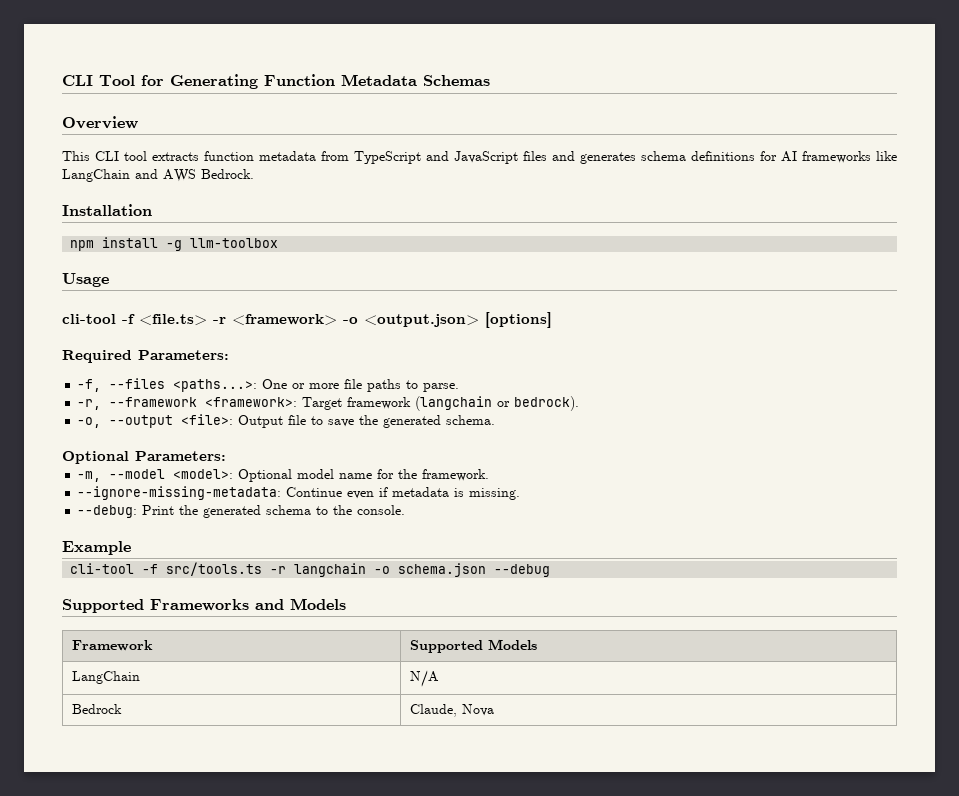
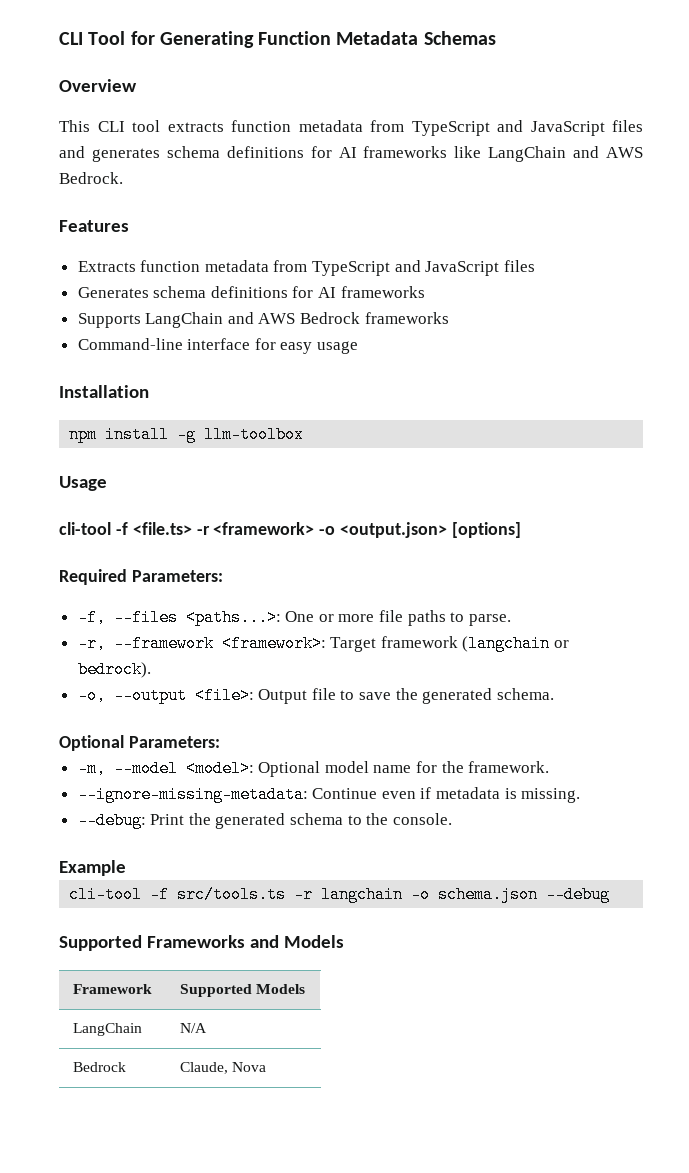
(254, 174) none -> [59,220,129,232] [77,260,535,276] [77,286,425,298] [77,312,449,328] [77,338,359,354] // Features // Extracts function metadata from TypeScript and JavaScript files // Generates schema definitions for AI frameworks // Supports LangChain and AWS Bedrock frameworks // Command-line interface for easy usage

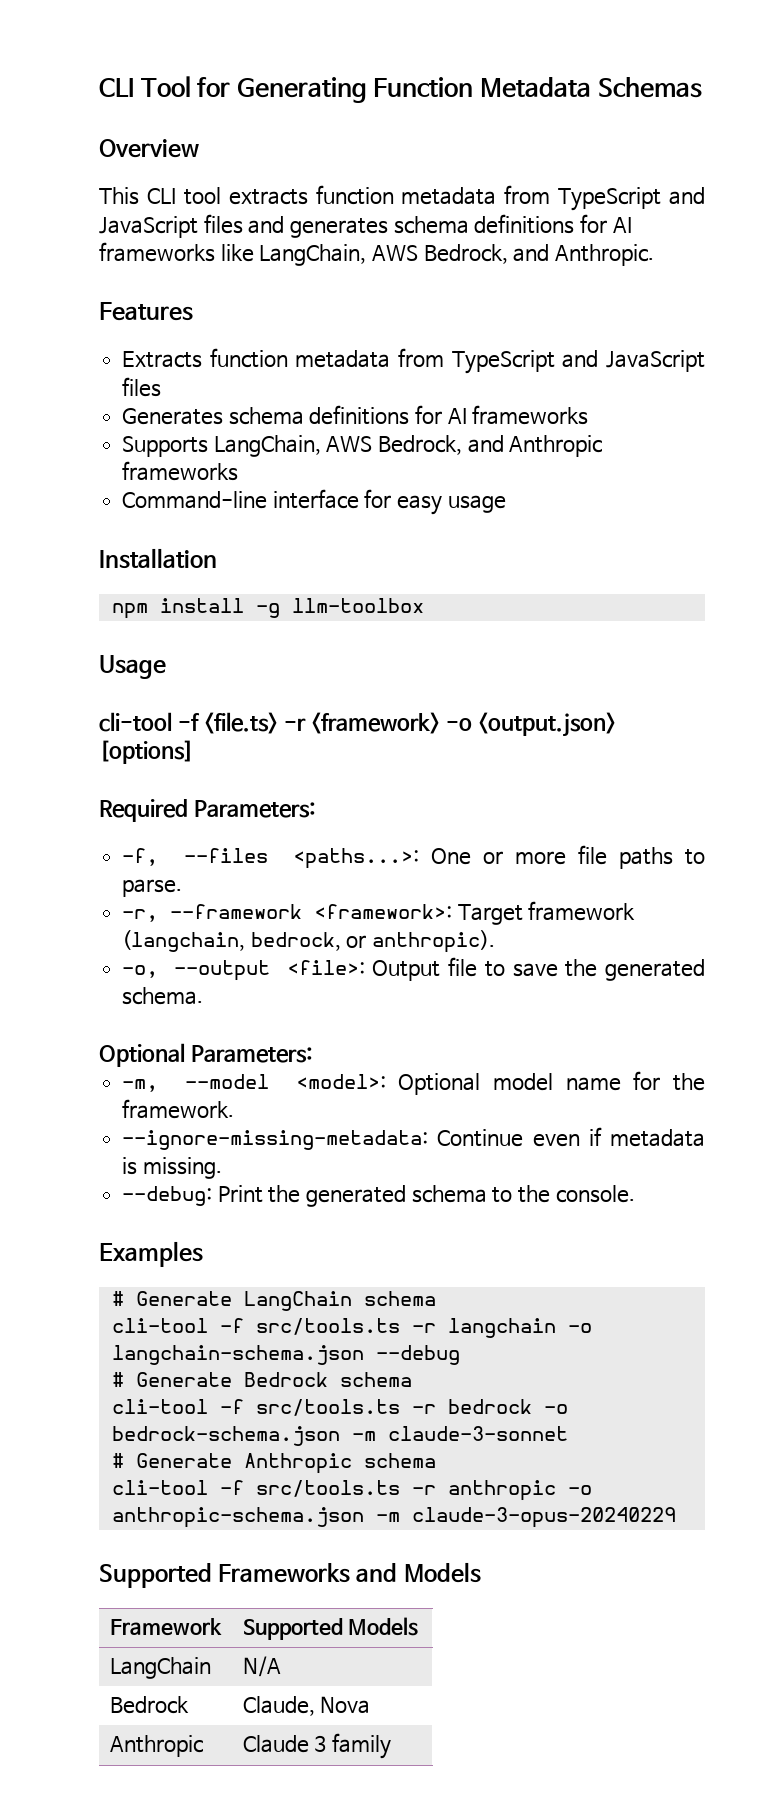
[488,146,643,162] [59,172,123,184] LangChain and AWS Bedrock. -> [259,244,654,266] LangChain, AWS Bedrock, and Anthropic.
[145,312,361,328] LangChain and AWS Bedrock -> [213,435,603,457] LangChain, AWS Bedrock, and Anthropic
[462,635,570,652] [77,661,151,678] (langchain or bedrock). -> [122,930,496,953] (langchain, bedrock, or anthropic).
[59,860,126,876] Example -> [99,1241,203,1267] [111,1291,436,1311] Examples // # Generate LangChain schema
[438,886,539,903] schema.json -> [111,1345,364,1365] langchain-schema.json
(611, 894) none -> [111,1372,412,1387] [111,1399,568,1416] [111,1426,568,1446] [111,1453,436,1474] [111,1480,592,1501] [111,1507,676,1528] // # Generate Bedrock schema // cli-tool -f src/tools.ts -r bedrock -o bedrock-schema.json -m claude-3-sonnet // # Generate Anthropic schema // cli-tool -f src/tools.ts -r anthropic -o anthropic-schema.json -m claude-3-opus-20240229
(266, 1067) none -> [109,1735,203,1757] [242,1733,391,1759] // Anthropic | Claude 3 family

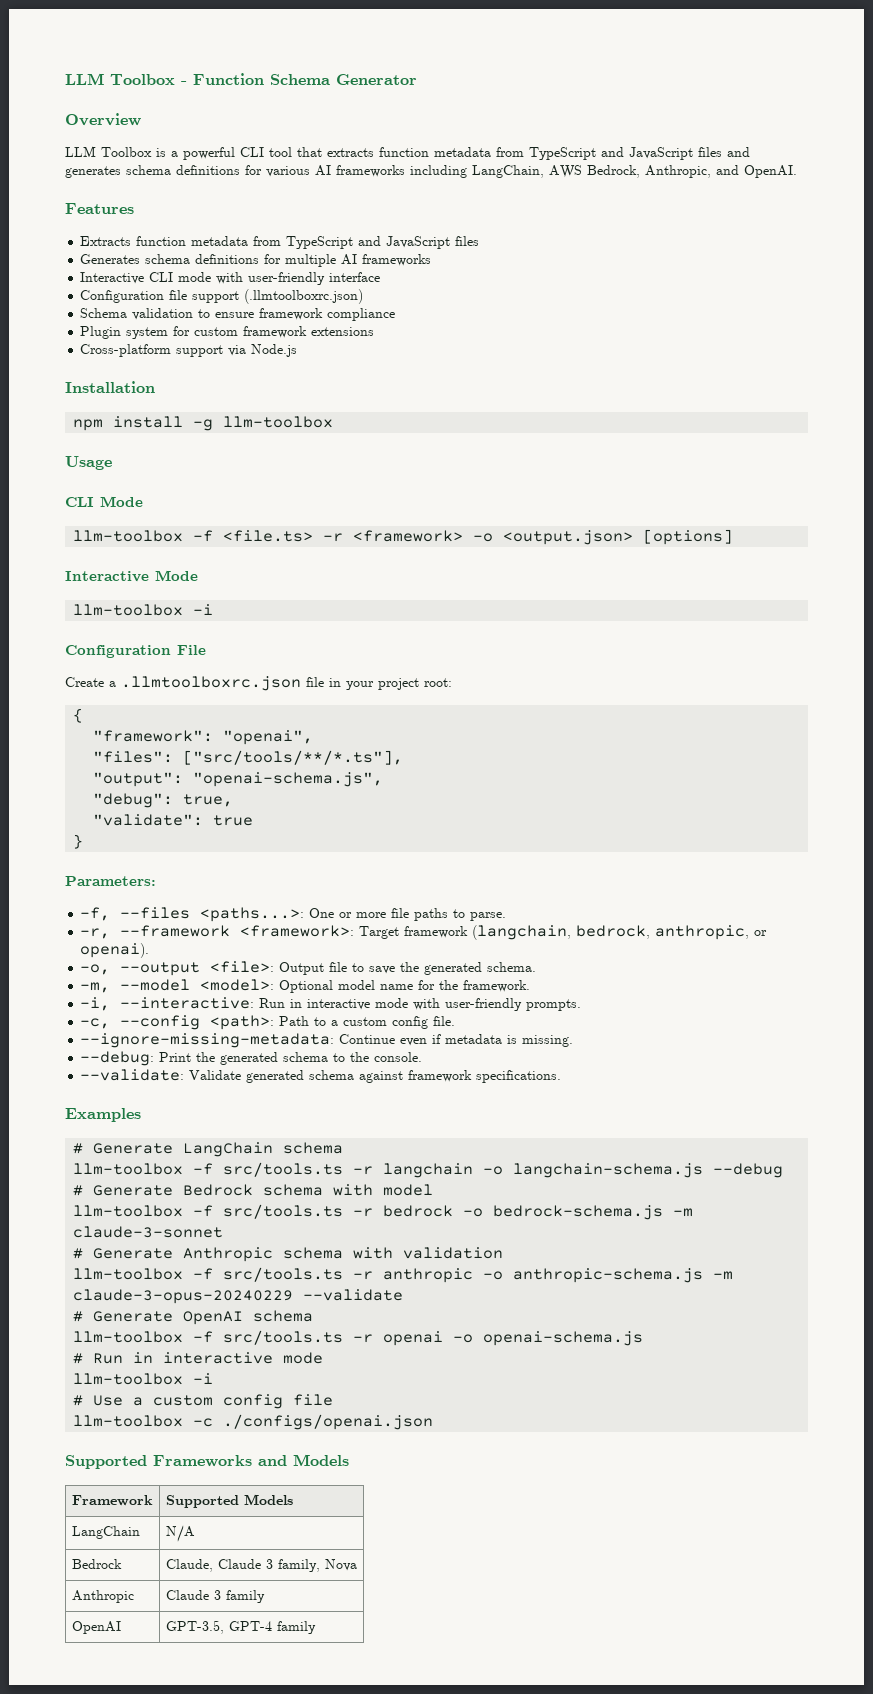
[99,76,702,103] [99,139,199,158] [99,187,139,205] CLI Tool for Generating Function Metadata Schemas // Overview // This -> [65,73,417,85] [65,113,141,126] [65,146,235,160] LLM Toolbox - Function Schema Generator // Overview // LLM Toolbox is a powerful
(221, 196) none -> [297,147,322,157] that
[612,217,632,233] [99,242,654,266] AI frameworks like LangChain, AWS Bedrock, and Anthropic. -> [266,165,797,178] various AI frameworks including LangChain, AWS Bedrock, Anthropic, and OpenAI.
(443, 414) none -> [285,254,337,267] multiple
[122,435,603,457] [122,461,239,481] [122,489,506,515] Supports LangChain, AWS Bedrock, and Anthropic frameworks // Command-line interface for easy usage -> [80,272,381,285] [80,289,364,304] [80,308,396,321] [80,326,375,339] [80,344,298,357] Interactive CLI mode with user-friendly interface // Configuration file support (.llmtoolboxrc.json) // Schema validation to ensure framework compliance // Plugin system for custom framework extensions // Cross-platform support via Node.js
[99,712,172,732] cli-tool -> [65,496,143,507] [73,530,184,542] CLI Mode // llm-toolbox
[99,799,188,822] Required -> [65,570,198,582] [73,604,214,616] [65,645,206,658] [65,676,452,691] [73,708,84,723] [93,730,314,745] [93,750,404,765] [93,772,384,787] [93,793,234,808] [93,814,254,826] [73,834,84,849] Interactive Mode // llm-toolbox -i // Configuration File // Create a .llmtoolboxrc.json file in your project root: // { // "framework": "openai", // "files": ["src/tools/**/*.ts"], // "output": "openai-schema.js", // "debug": true, // "validate": true // } //
[346,930,496,953] or anthropic). -> [655,925,768,940] [80,943,150,958] anthropic, or openai).
[99,1043,313,1067] // Optional Parameters: -> (537, 967) none
(235, 1109) none -> [80,997,582,1011] [80,1015,456,1030] // -i, --interactive: Run in interactive mode with user-friendly prompts. // -c, --config <path>: Path to a custom config file.
(635, 1194) none -> [80,1069,562,1083] // --validate: Validate generated schema against framework specifications.
[111,1318,208,1333] cli-tool -> [73,1163,184,1175] llm-toolbox
[111,1345,364,1365] langchain-schema.json -> [513,1163,704,1178] langchain-schema.js
[111,1399,208,1414] // cli-tool -> [333,1184,434,1196] [73,1205,184,1217] with model // llm-toolbox
[111,1426,340,1446] bedrock-schema.json -> [493,1205,664,1220] bedrock-schema.js
[111,1480,208,1495] // cli-tool -> [353,1247,504,1259] [73,1268,184,1280] with validation // llm-toolbox
[111,1507,364,1528] anthropic-schema.json -> [513,1268,704,1283] anthropic-schema.js
(676, 1517) none -> [303,1289,404,1301] [73,1310,314,1325] [73,1330,644,1346] [73,1352,324,1364] [73,1373,214,1385] [73,1394,334,1409] [73,1414,434,1430] --validate // # Generate OpenAI schema // llm-toolbox -f src/tools.ts -r openai -o openai-schema.js // # Run in interactive mode // llm-toolbox -i // # Use a custom config file // llm-toolbox -c ./configs/openai.json
(315, 1706) none -> [217,1559,320,1572] Claude 3 family,
(391, 1746) none -> [71,1621,121,1634] [165,1620,316,1634] // OpenAI | GPT-3.5, GPT-4 family

